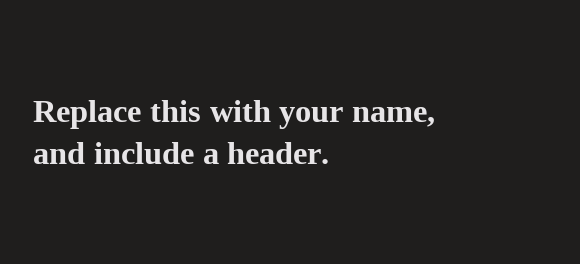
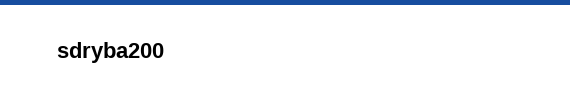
[33,100,436,129] [33,142,330,164] Replace this with your name, and include a header. -> [57,42,164,63] sdryba200

